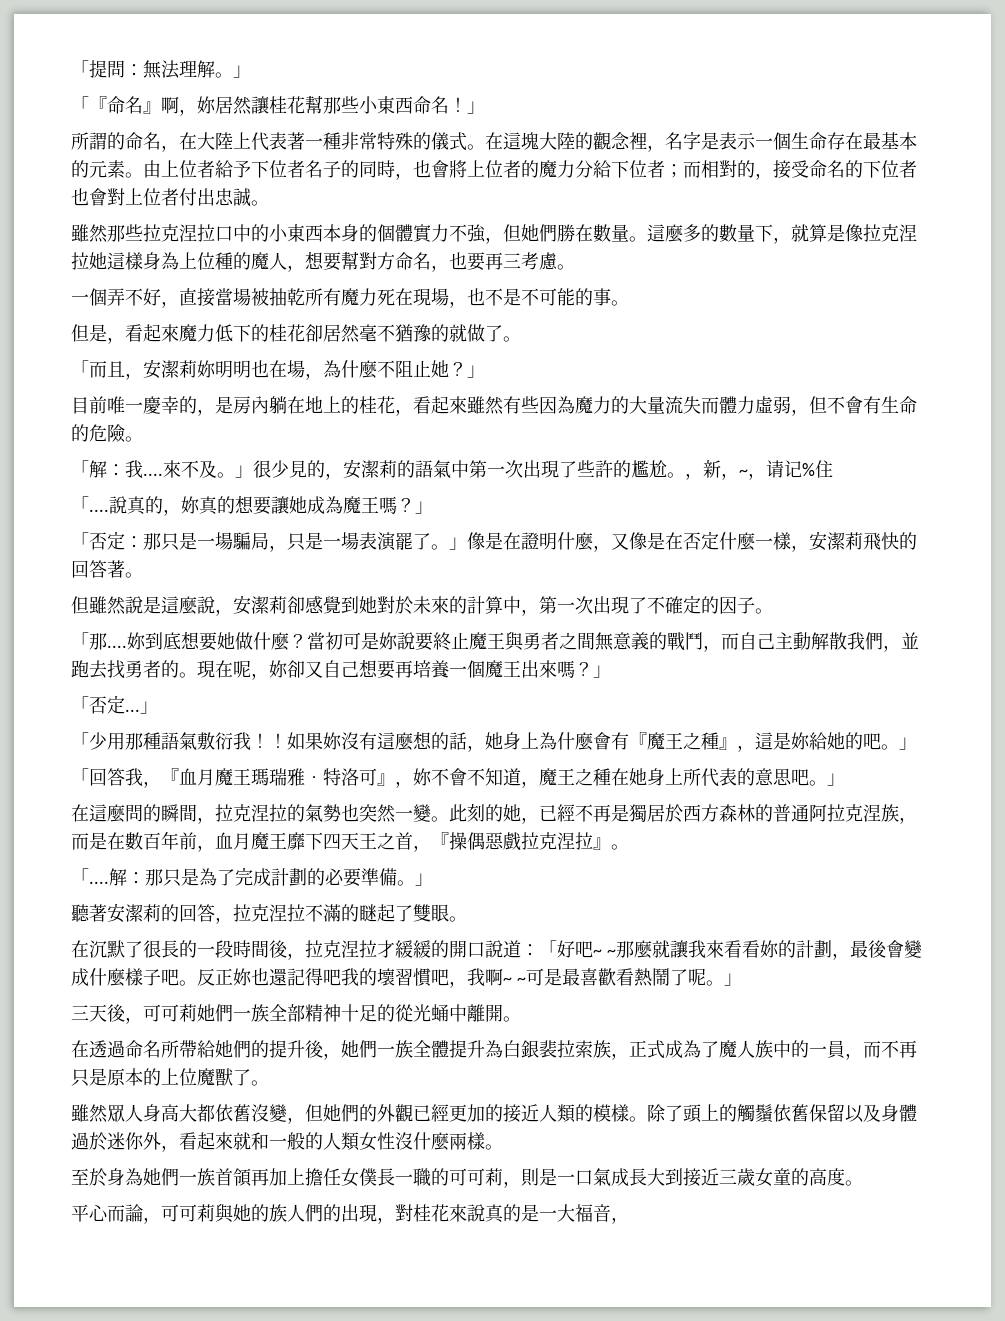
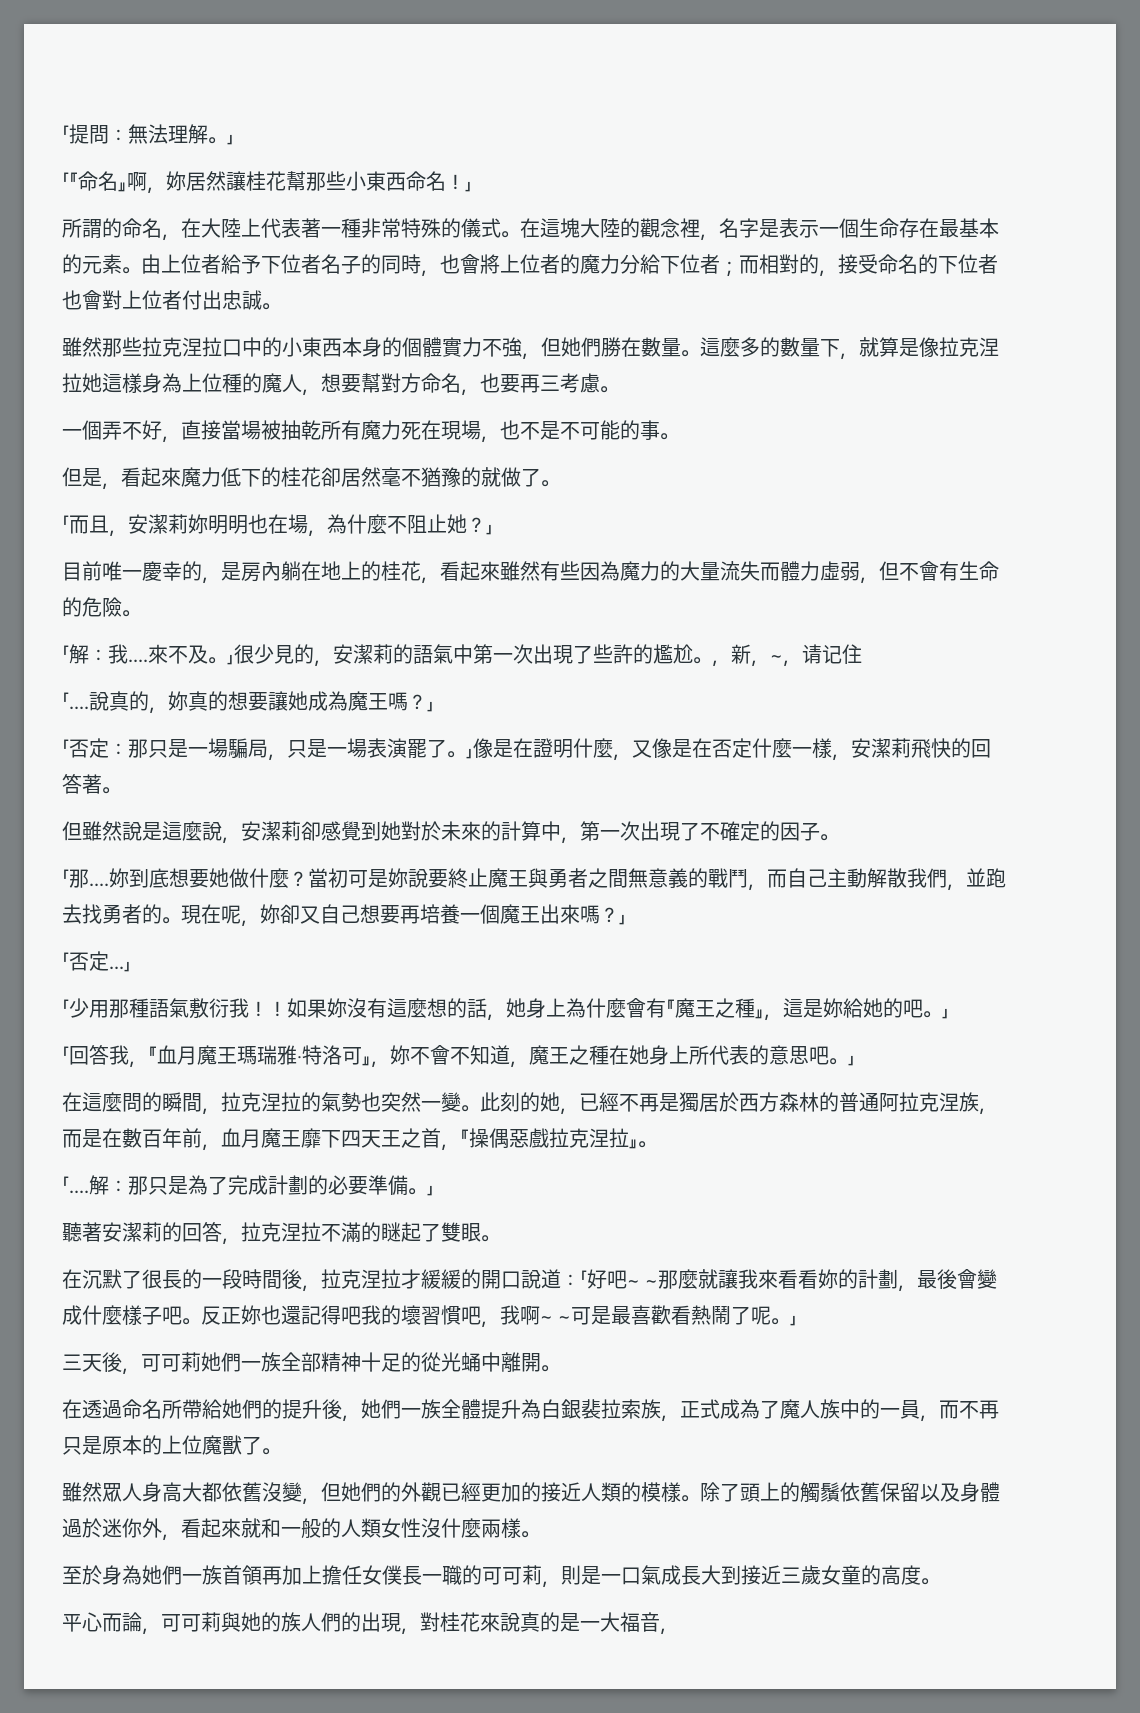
[802,463,815,476] % -> (842, 654) none

